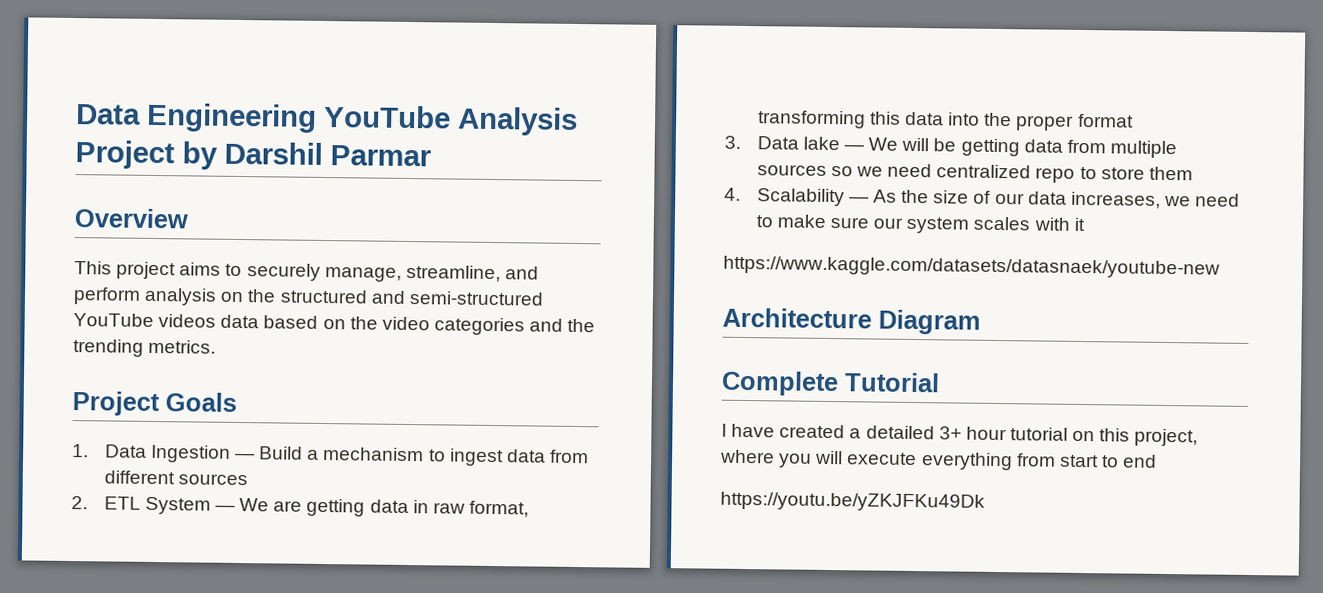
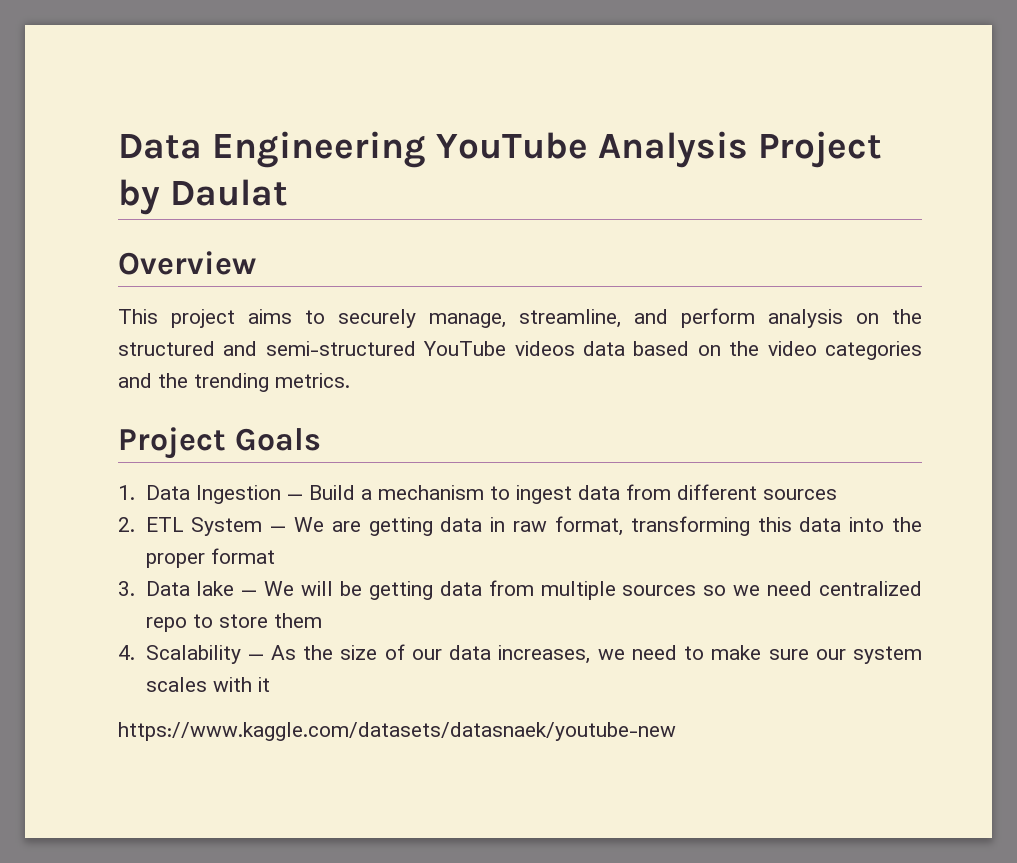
[224,141,432,167] Darshil Parmar -> [169,179,288,206] Daulat
[722,307,981,335] [721,370,940,397] [721,423,1199,447] [720,449,1158,471] [720,491,985,512] // Architecture Diagram // Complete Tutorial // I have created a detailed 3+ hour tutorial on this project, where you will execute everything from start to end // https://youtu.be/yZKJFKu49Dk -> (676, 731) none

